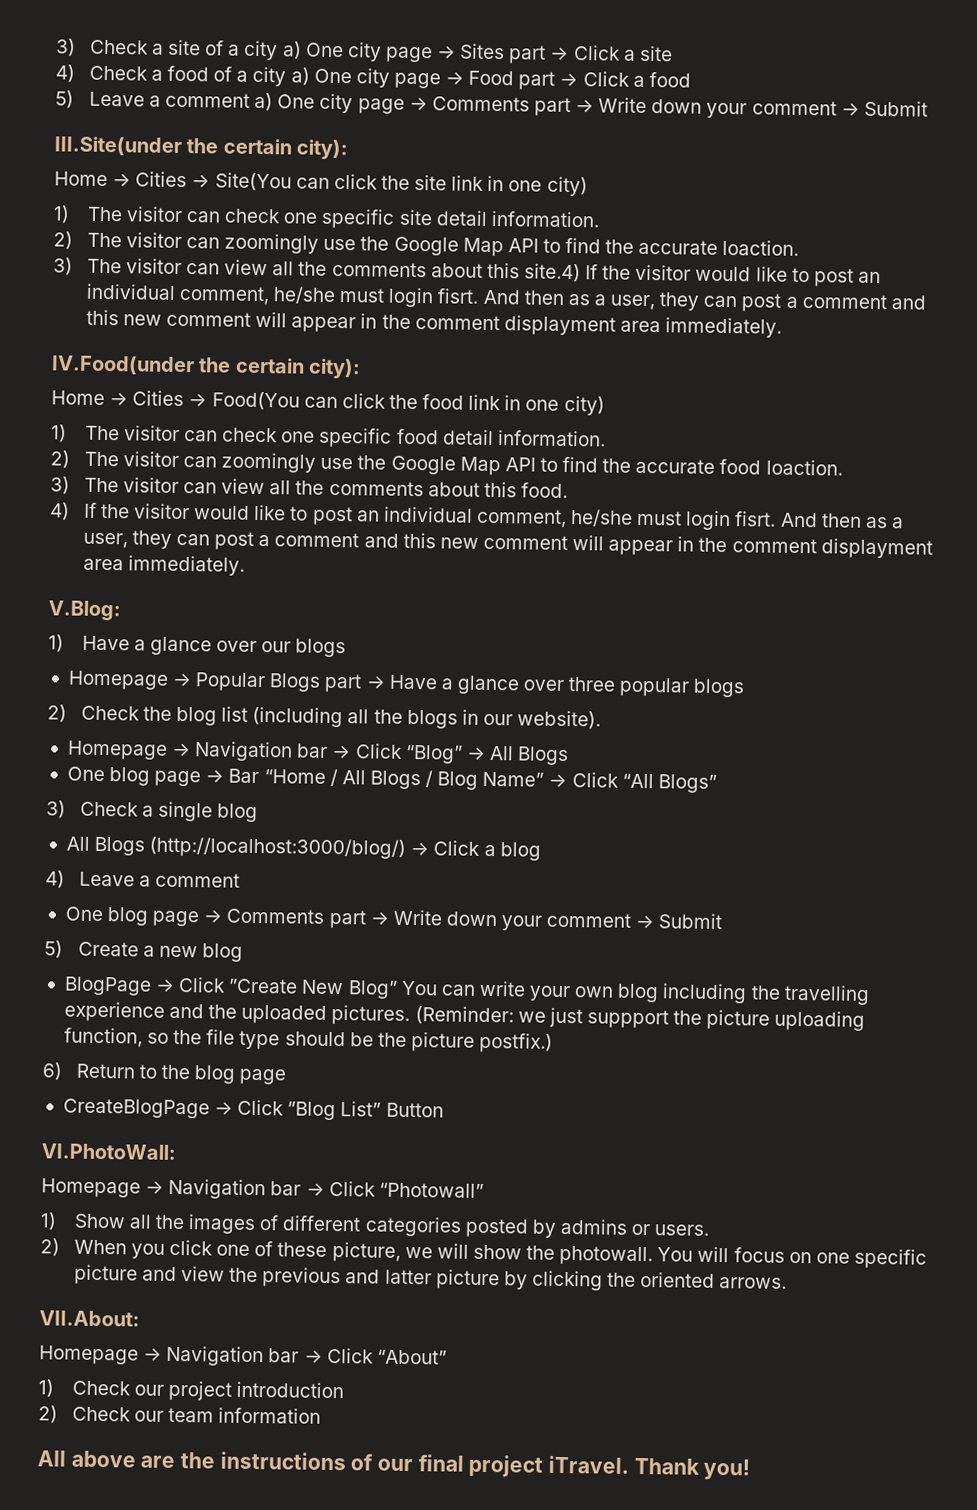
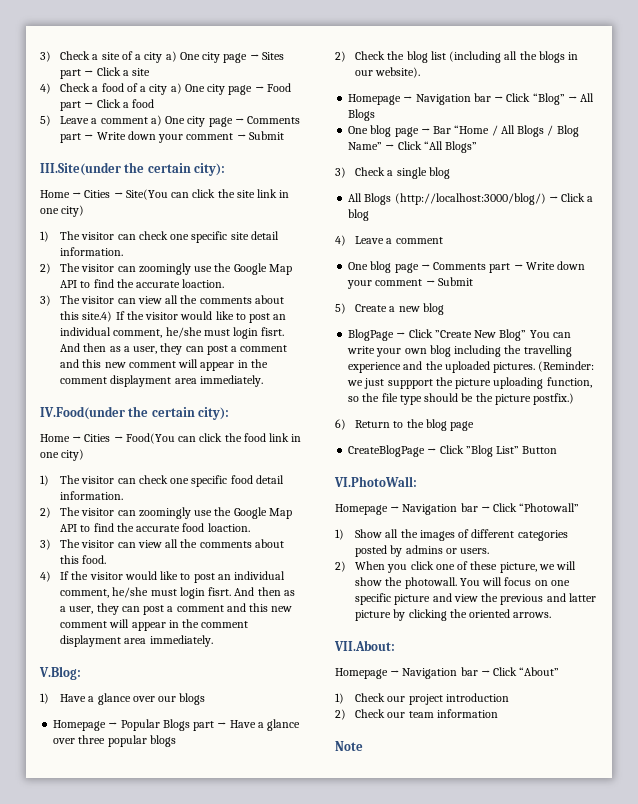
[37,1450,751,1481] All above are the instructions of our final project iTravel. Thank you! -> [335,741,363,751] Note

